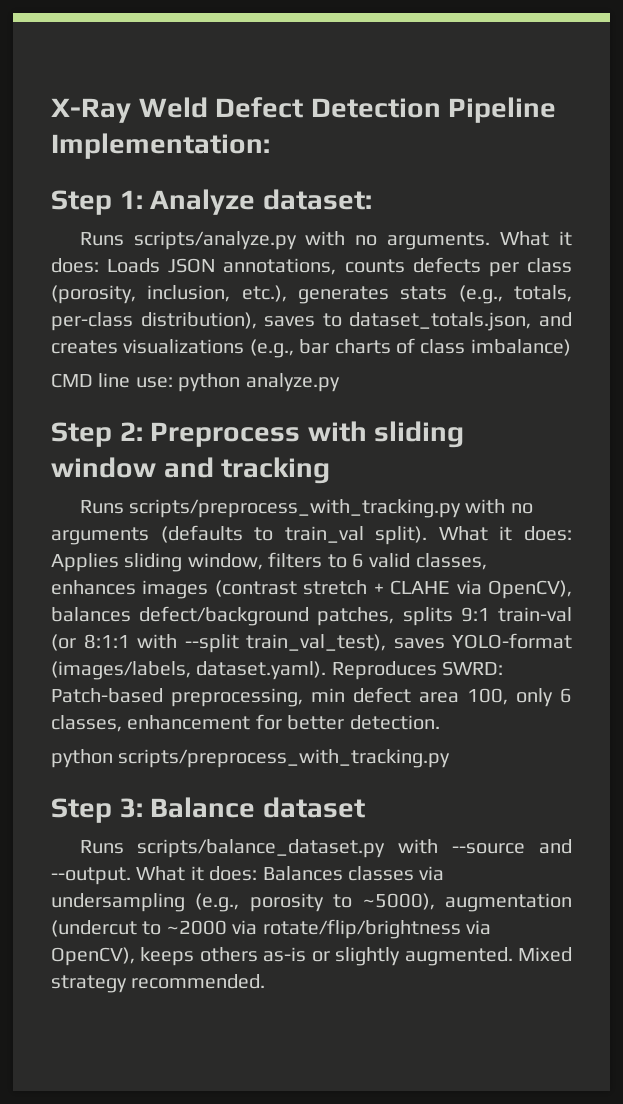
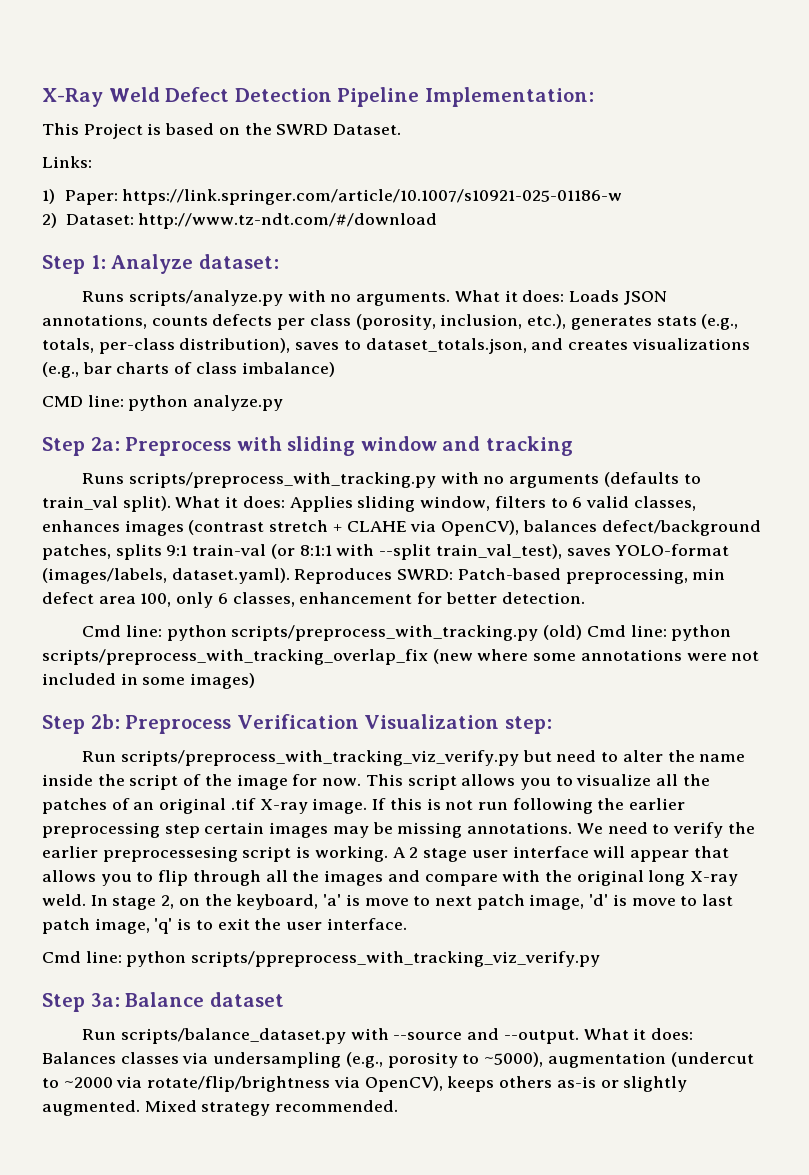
(270, 146) none -> [42,123,402,139] [42,156,92,168] [42,189,623,205] [42,213,438,229] // This Project is based on the SWRD Dataset. // Links: // 1) Paper: https://link.springer.com/article/10.1007/s10921-025-01186-w // 2) Dataset: http://www.tz-ndt.com/#/download
[98,373,173,388] line use: -> [87,395,124,407] line:
[119,422,143,441] 2: -> [90,437,120,451] 2a:
(440, 722) none -> [82,625,162,637] Cmd line:
[51,798,143,823] // Step 3: -> [543,625,732,641] [42,649,760,665] [42,673,256,689] [42,714,552,734] [82,750,746,766] [42,774,710,790] [42,798,686,814] [42,822,755,838] [42,846,729,862] [42,870,739,886] [42,894,734,910] [42,918,407,934] [42,951,601,967] [42,993,120,1012] (old) Cmd line: python scripts/preprocess_with_tracking_overlap_fix (new where some annotations were not included in some images) // Step 2b: Preprocess Verification Visualization step: // Run scripts/preprocess_with_tracking_viz_verify.py but need to alter the name inside the script of the image for now. This script allows you to visualize all the patches of an original .tif X-ray image. If this is not run following the earlier preprocessing step certain images may be missing annotations. We need to verify the earlier preprocessesing script is working. A 2 stage user interface will appear that allows you to flip through all the images and compare with the original long X-ray weld. In stage 2, on the keyboard, 'a' is move to next patch image, 'd' is move to last patch image, 'q' is to exit the user interface. // Cmd line: python scripts/ppreprocess_with_tracking_viz_verify.py // Step 3a:
[79,840,124,854] Runs -> [82,1029,117,1040] Run

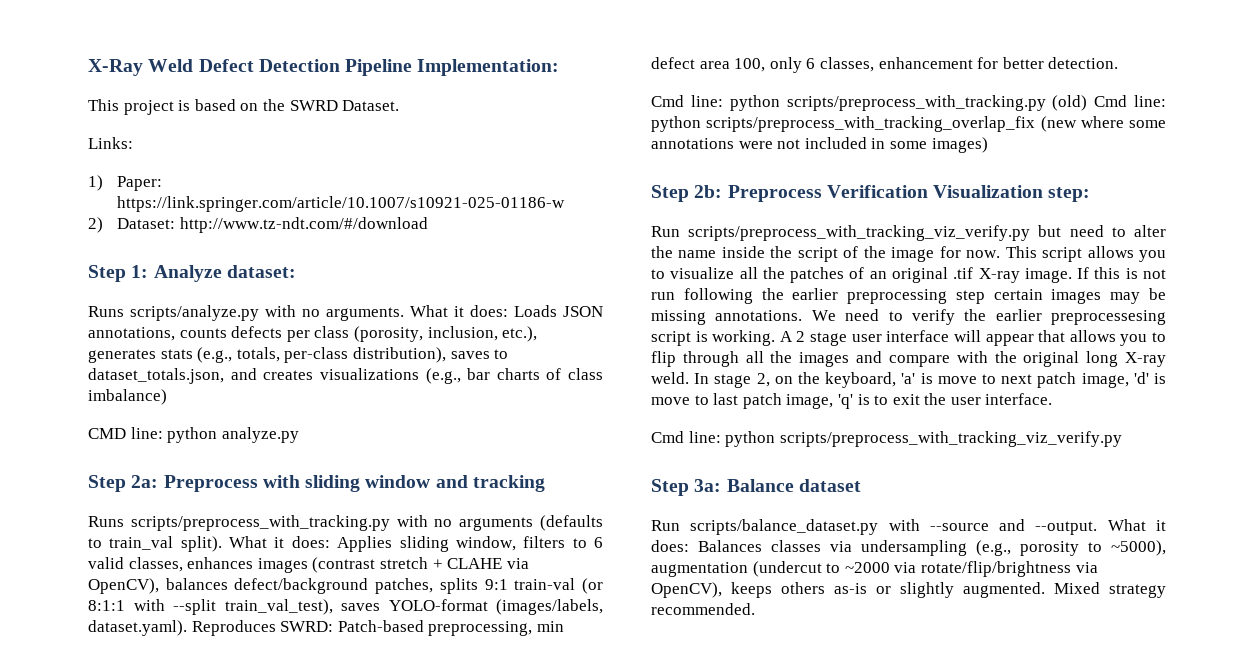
[83,123,143,139] Project -> [123,100,174,115] project
[191,951,601,967] scripts/ppreprocess_with_tracking_viz_verify.py -> [779,431,1122,447] scripts/preprocess_with_tracking_viz_verify.py

